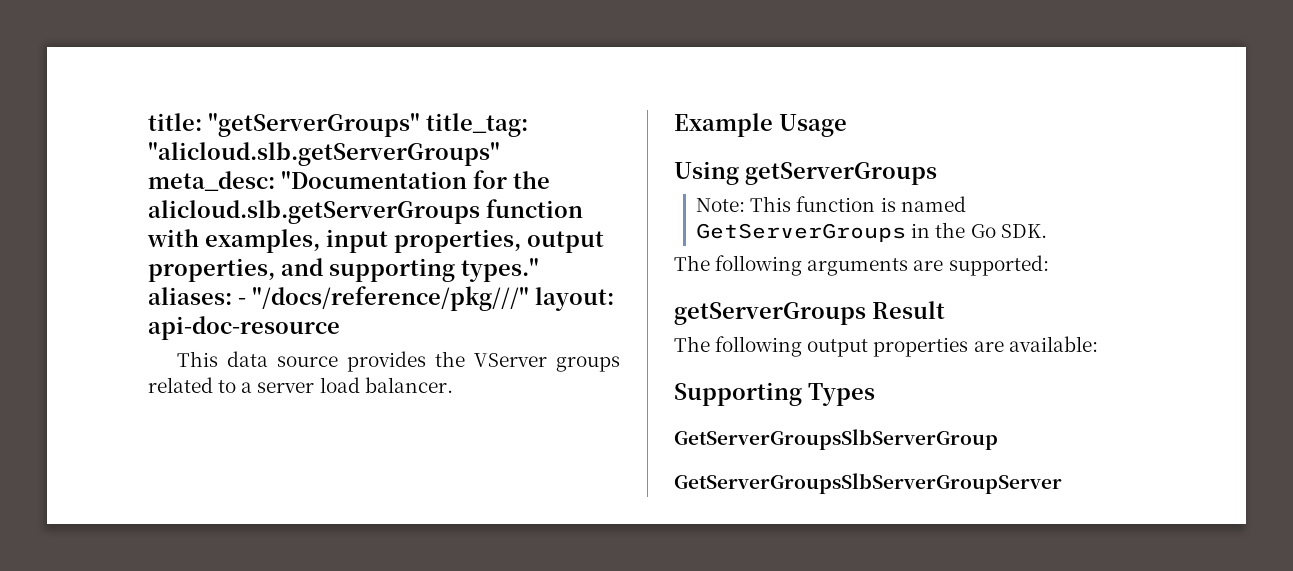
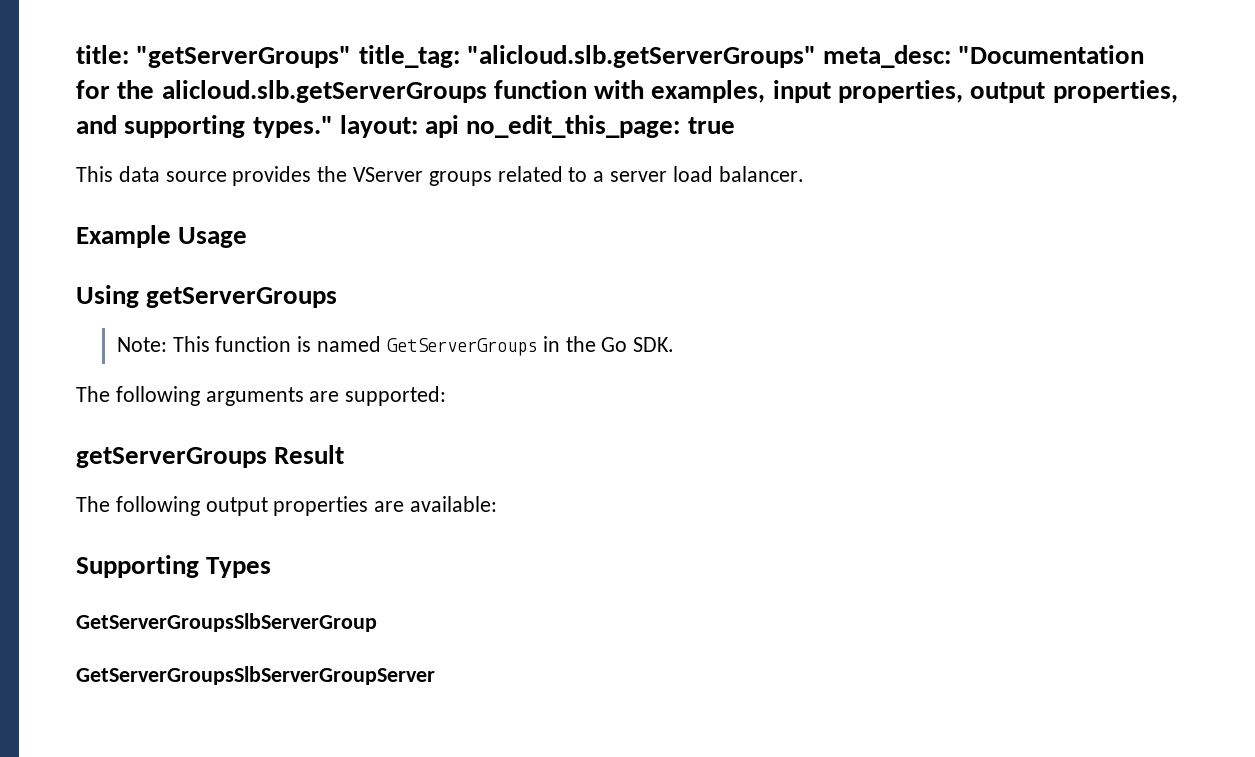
[148,286,614,311] [148,316,340,340] aliases: - "/docs/reference/pkg///" layout: api-doc-resource -> [339,115,735,138] layout: api no_edit_this_page: true

